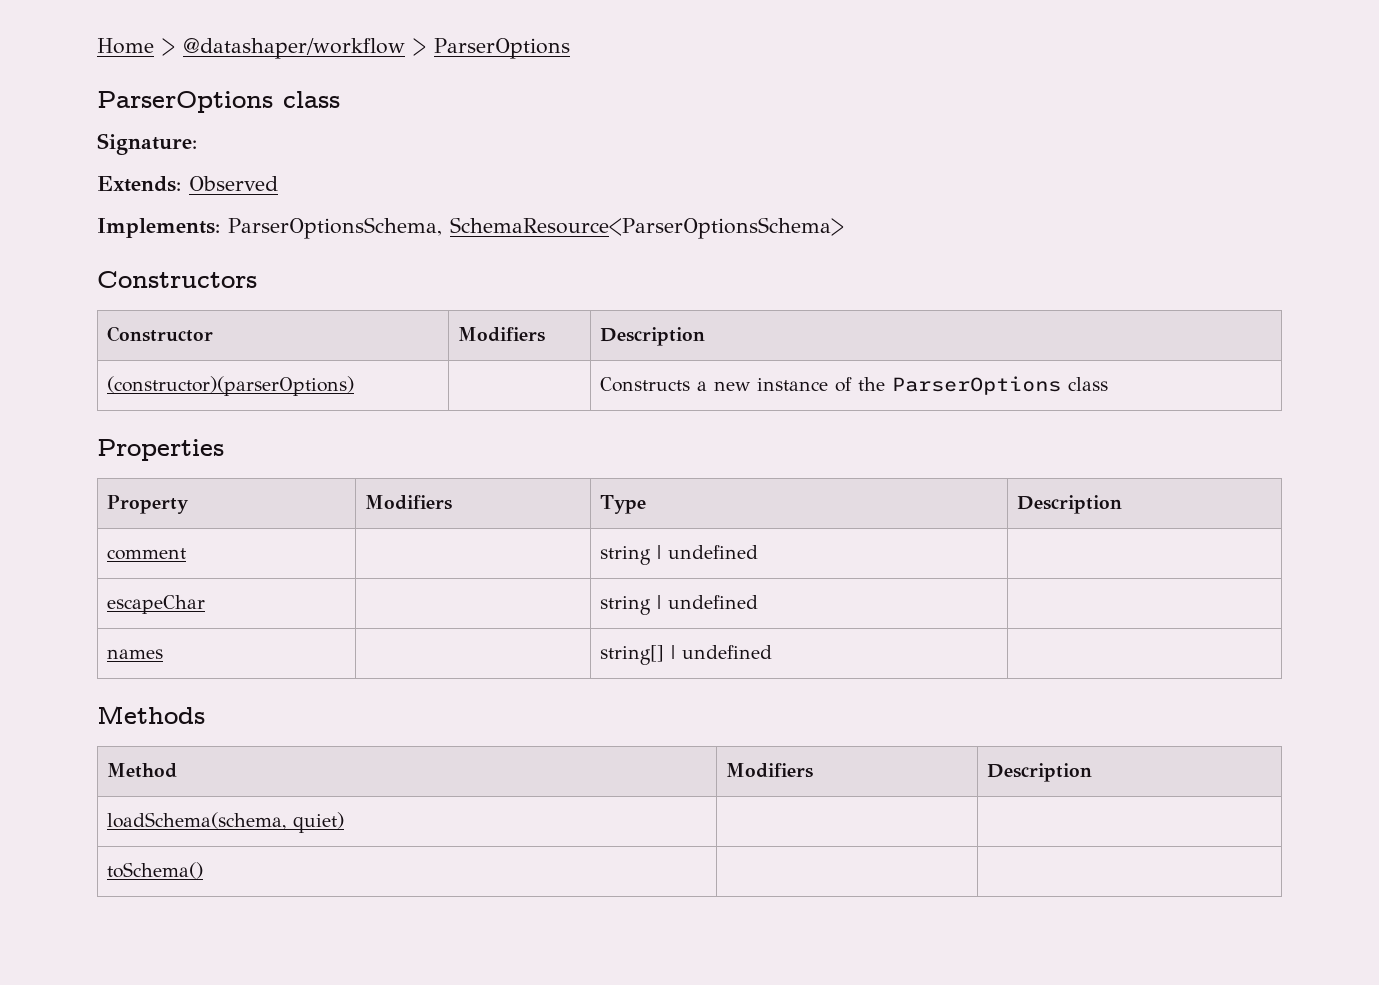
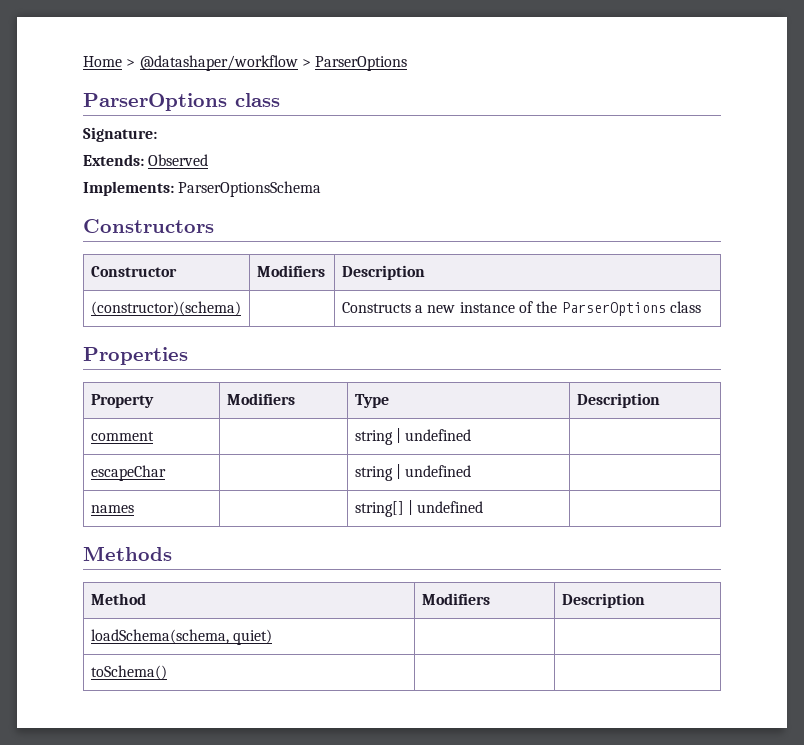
[228,217,844,239] ParserOptionsSchema, SchemaResource<ParserOptionsSchema> -> [178,181,322,197] ParserOptionsSchema
[107,376,355,396] (constructor)(parserOptions) -> [90,301,241,316] (constructor)(schema)

